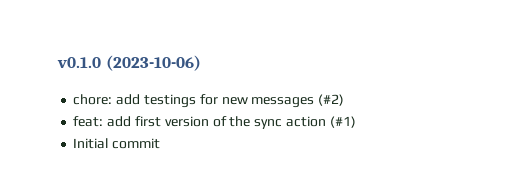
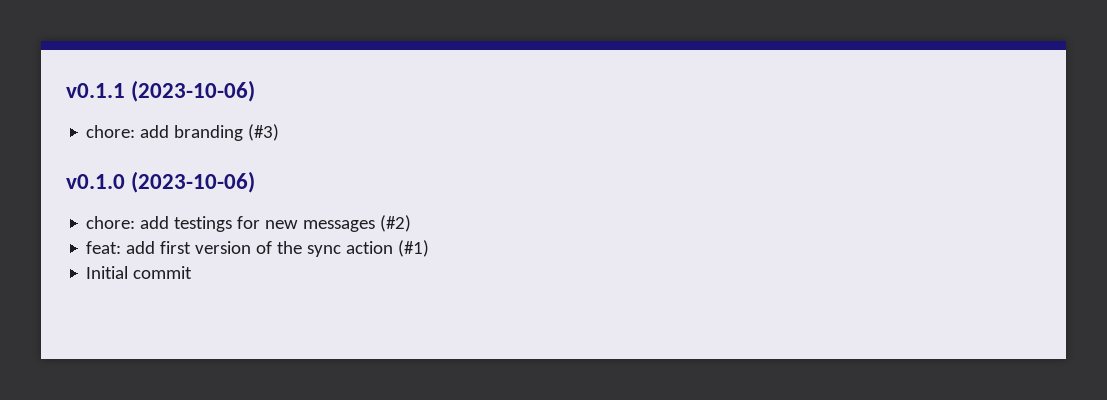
(57, 62) none -> [66,80,256,102] [86,124,280,141] v0.1.1 (2023-10-06) // chore: add branding (#3) //

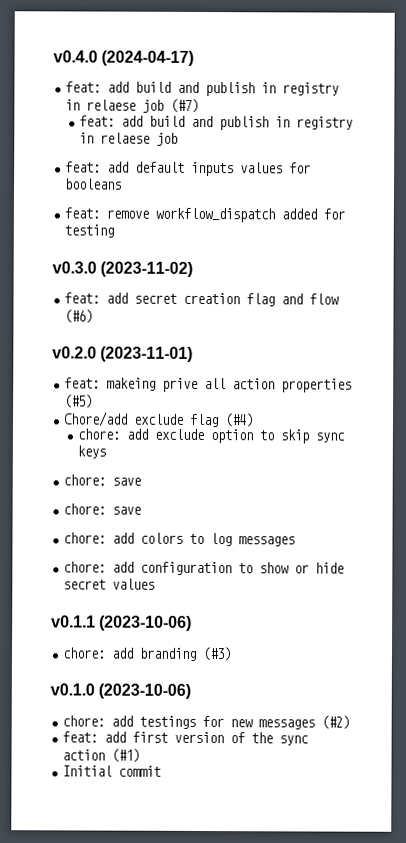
(66, 90) none -> [53,50,195,66] [65,81,340,97] [65,98,200,113] [78,115,353,131] [78,132,178,146] [65,161,312,177] [65,178,123,190] [64,207,346,223] [64,224,115,238] [52,261,194,277] [64,292,340,307] [64,309,94,324] [52,346,194,362] [64,377,353,393] [64,394,94,409] [63,411,255,428] [76,428,345,444] [76,445,106,459] [63,474,142,486] [63,503,142,515] [63,532,296,547] [63,561,345,576] [63,578,156,590] v0.4.0 (2024-04-17) // feat: add build and publish in registry in relaese job (#7) // feat: add build and publish in registry in relaese job // feat: add default inputs values for booleans // feat: remove workflow_dispatch added for testing // v0.3.0 (2023-11-02) // feat: add secret creation flag and flow (#6) // v0.2.0 (2023-11-01) // feat: makeing prive all action properties (#5) // Chore/add exclude flag (#4) // chore: add exclude option to skip sync keys // chore: save // chore: save // chore: add colors to log messages // chore: add configuration to show or hide secret values //

